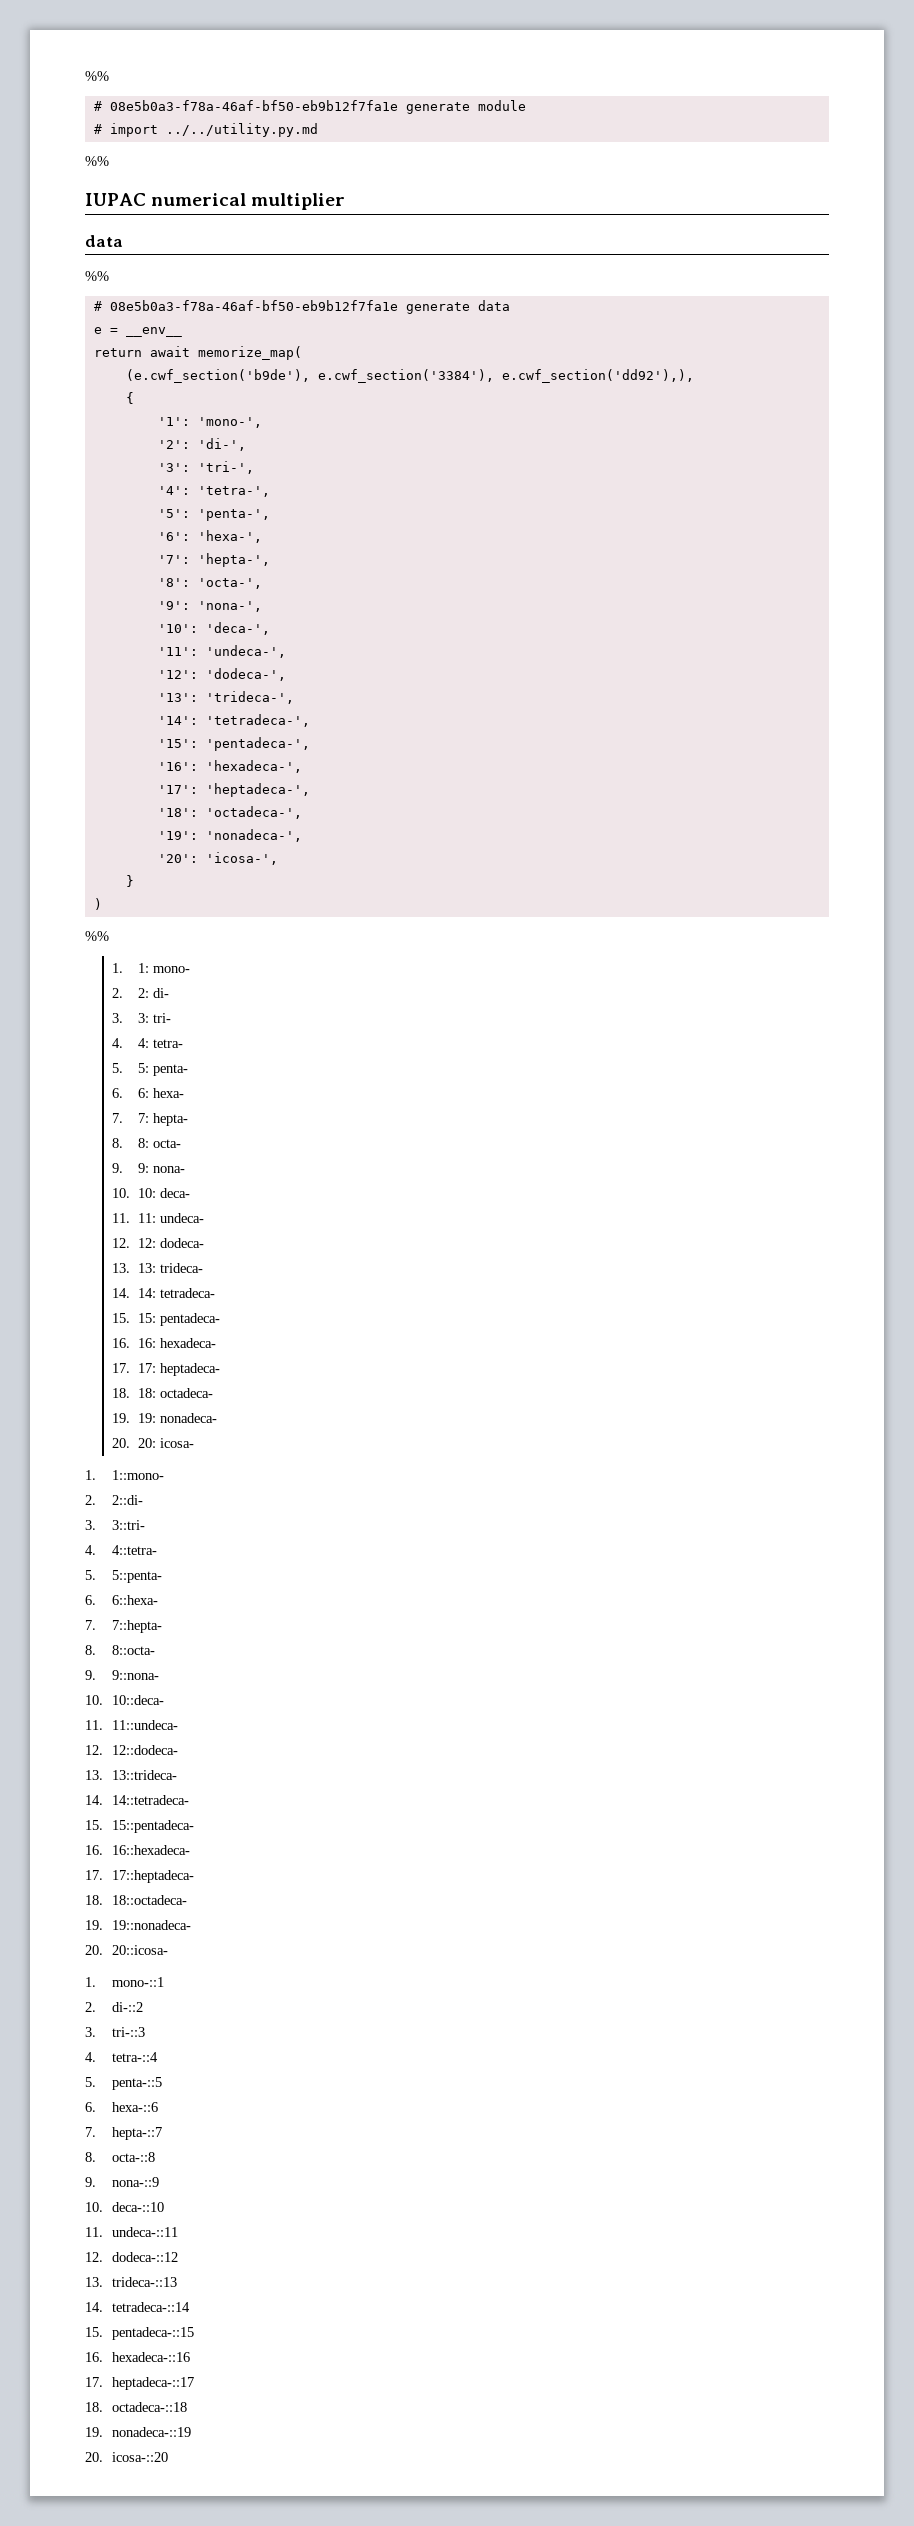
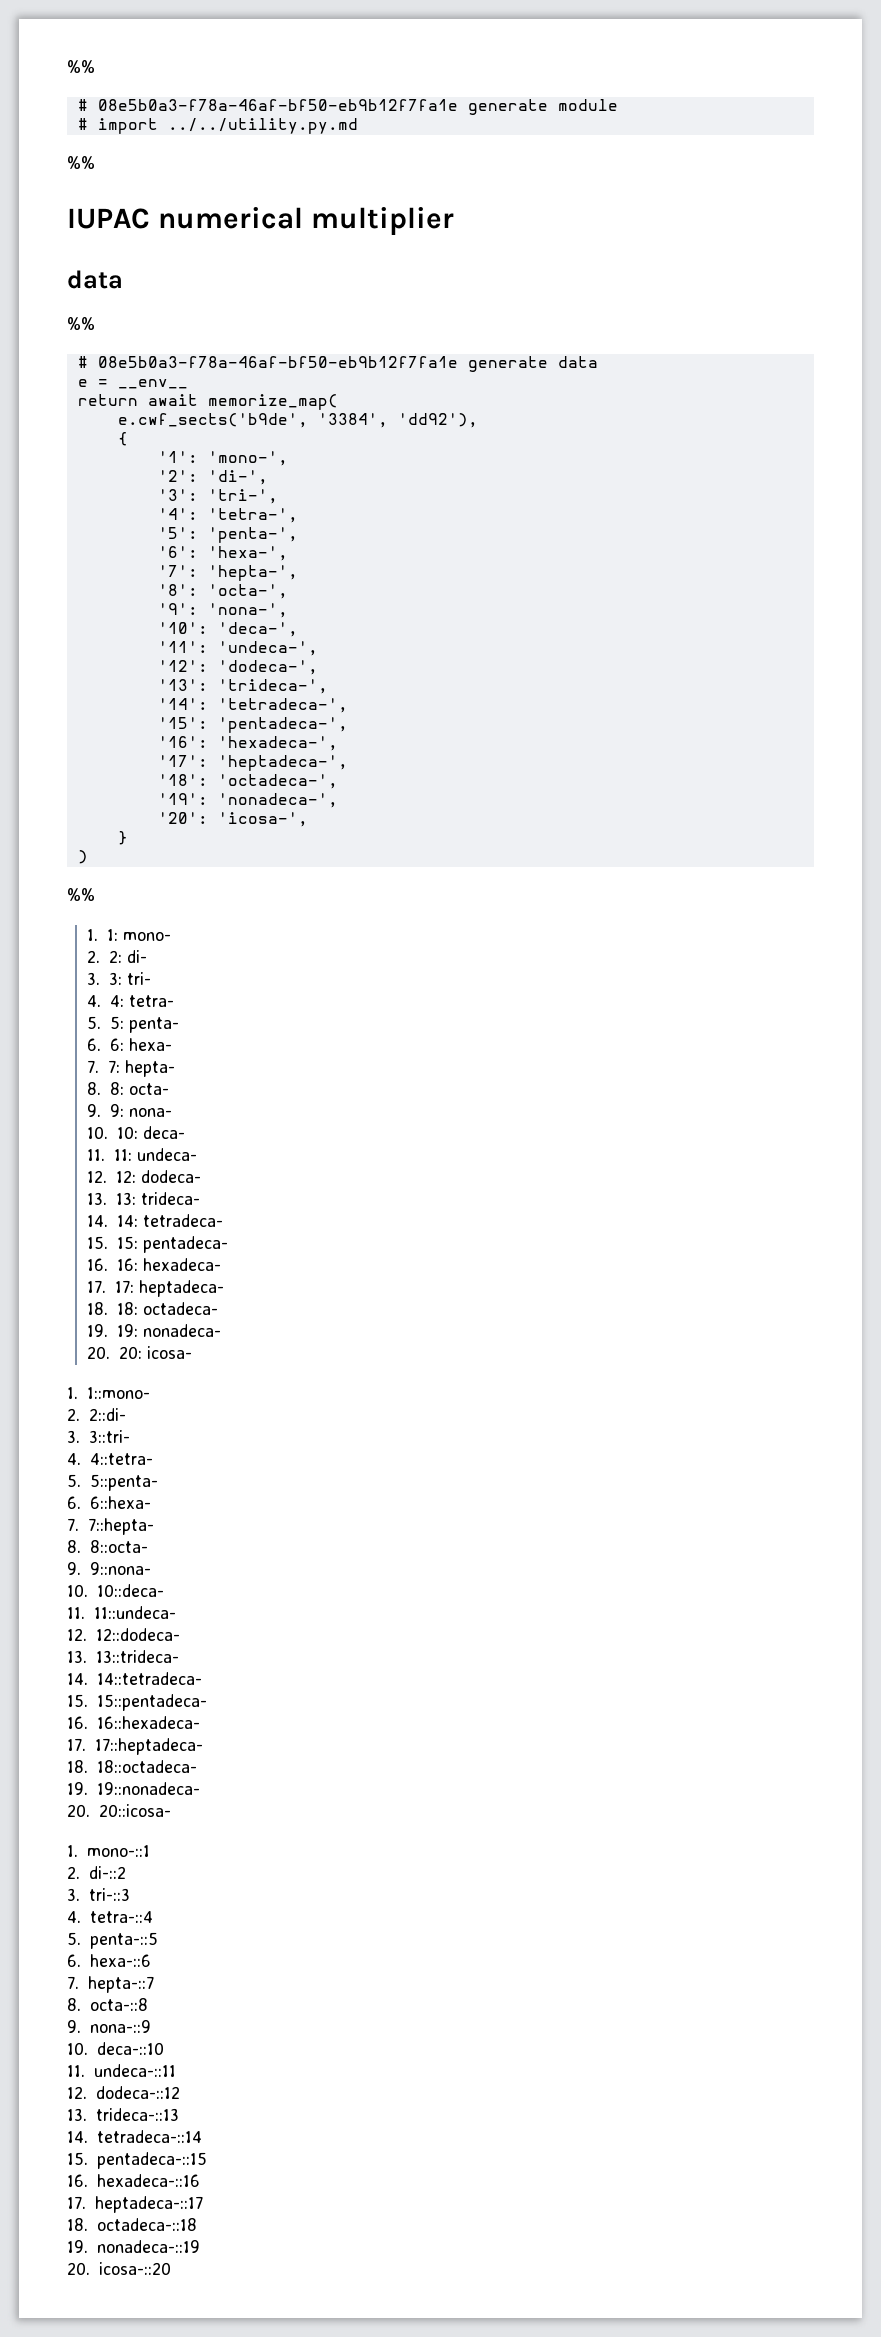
[125,369,694,383] (e.cwf_section('b9de'), e.cwf_section('3384'), e.cwf_section('dd92'),), -> [117,413,478,428] e.cwf_sects('b9de', '3384', 'dd92'),

